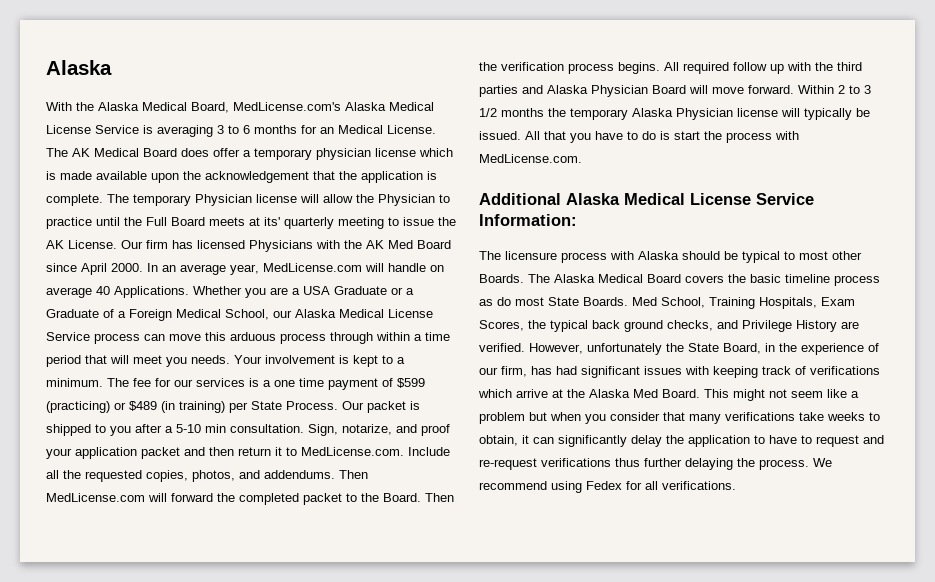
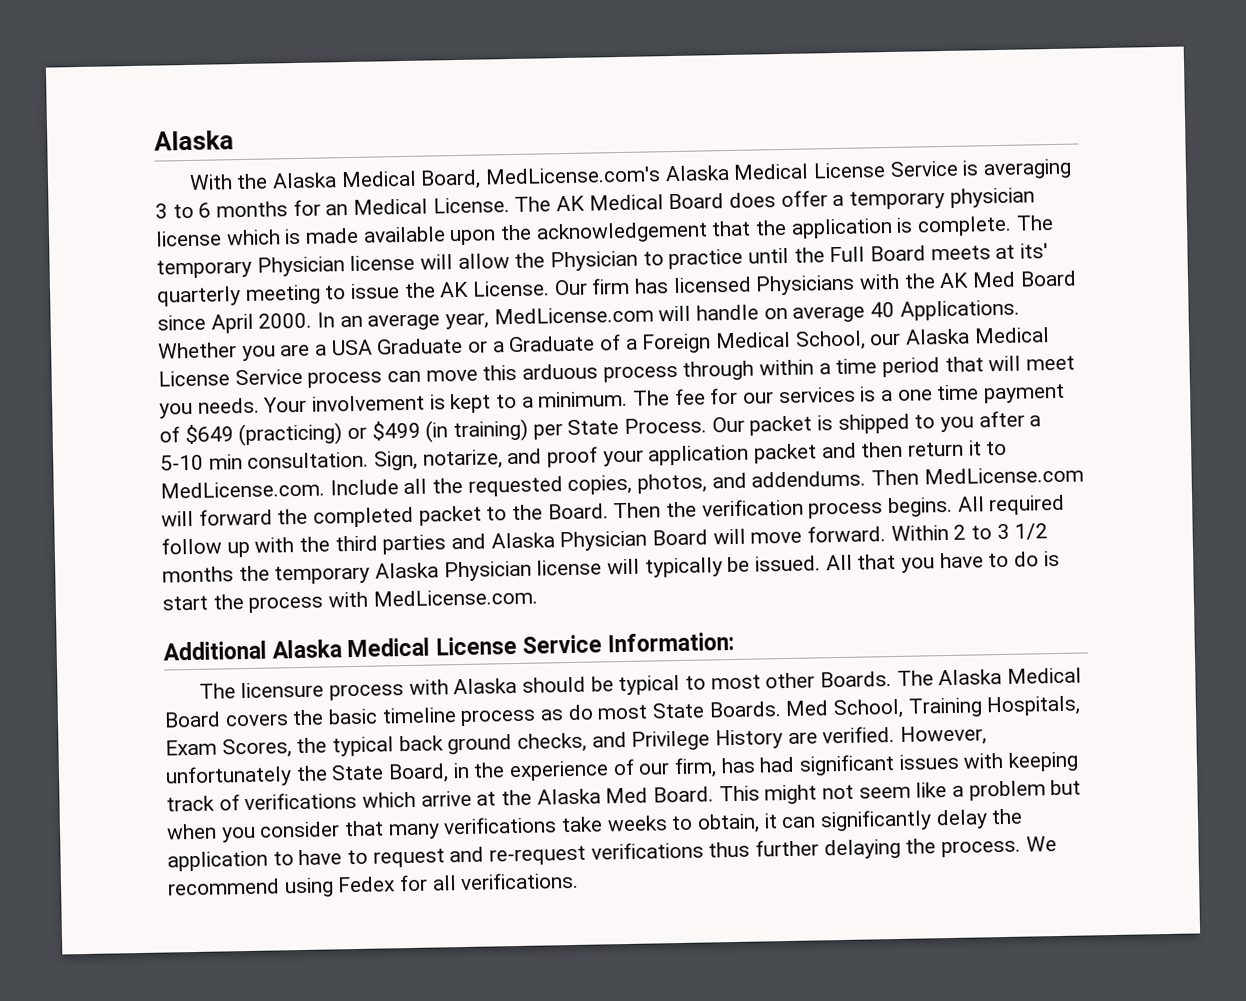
[397,378,425,388] $599 -> [184,424,234,445] $649
[129,401,157,411] $489 -> [371,420,421,441] $499

